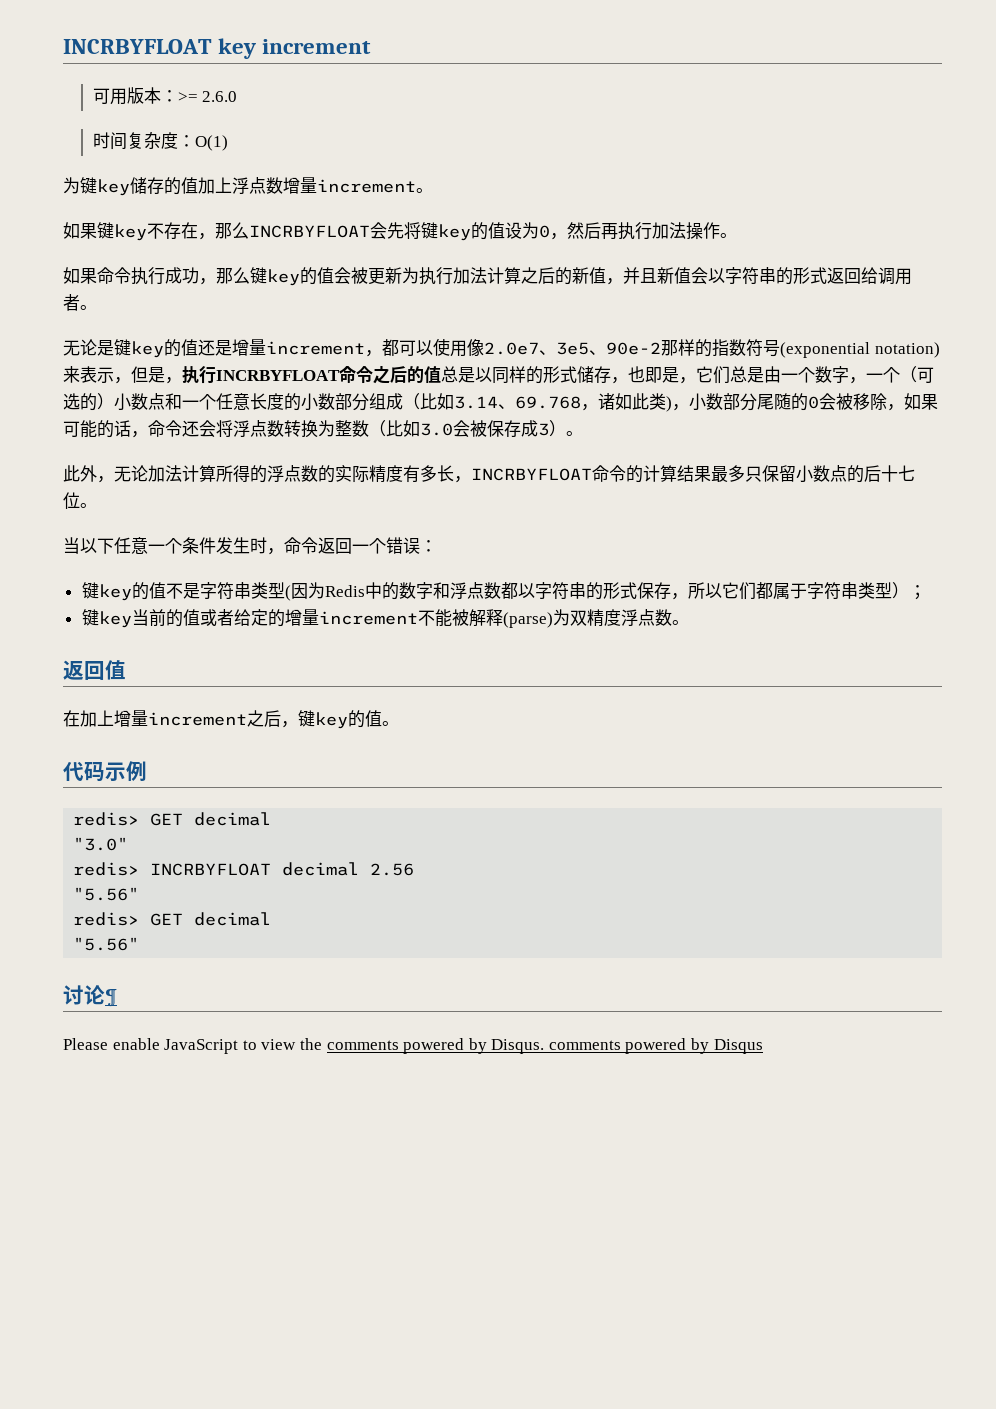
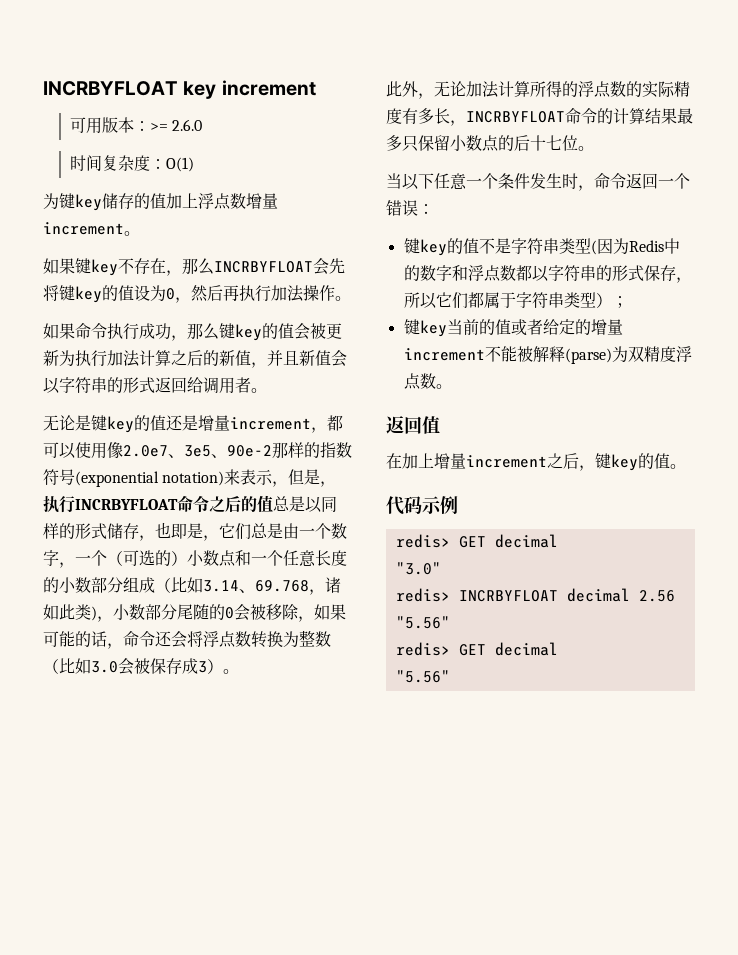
[63,985,117,1007] [63,1038,763,1054] // 讨论¶ // Please enable JavaScript to view the comments powered by Disqus. comments powered by Disqus -> (450, 676) none

